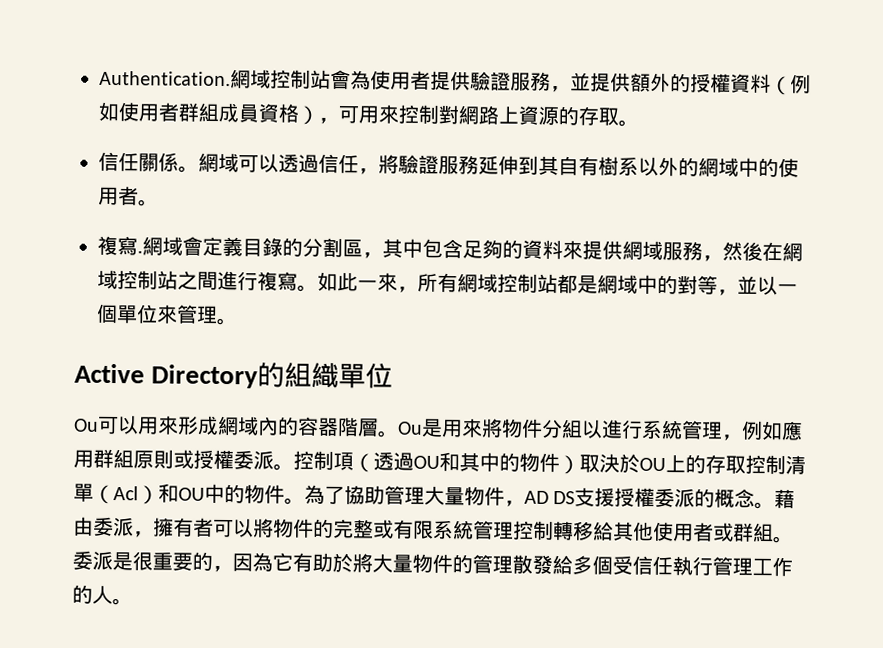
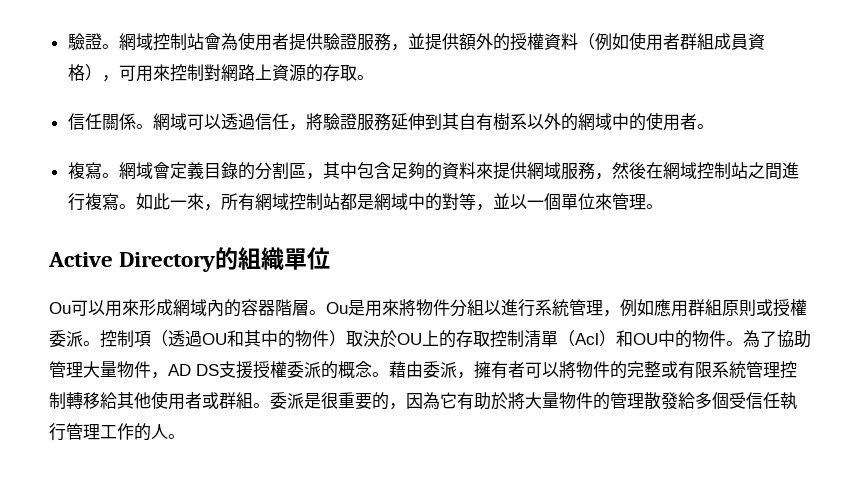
[99,70,231,87] Authentication. -> [67,33,119,50] 驗證。
[137,250,143,254] . -> [101,173,119,178] 。

